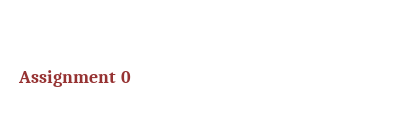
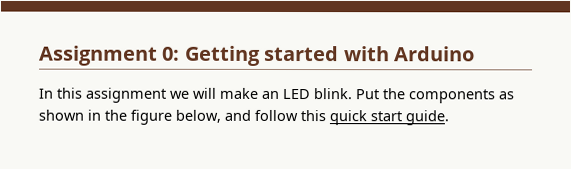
[120,71,131,83] 0 -> [162,45,475,66] [38,87,514,104] [38,109,449,126] 0: Getting started with Arduino // In this assignment we will make an LED blink. Put the components as shown in the figure below, and follow this quick start guide.

